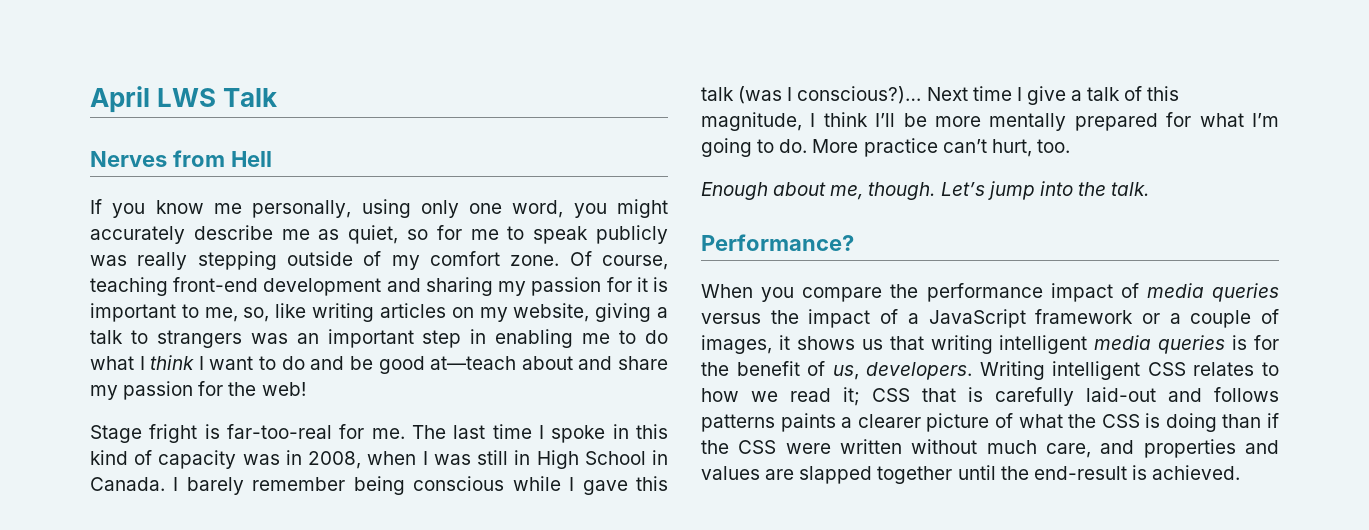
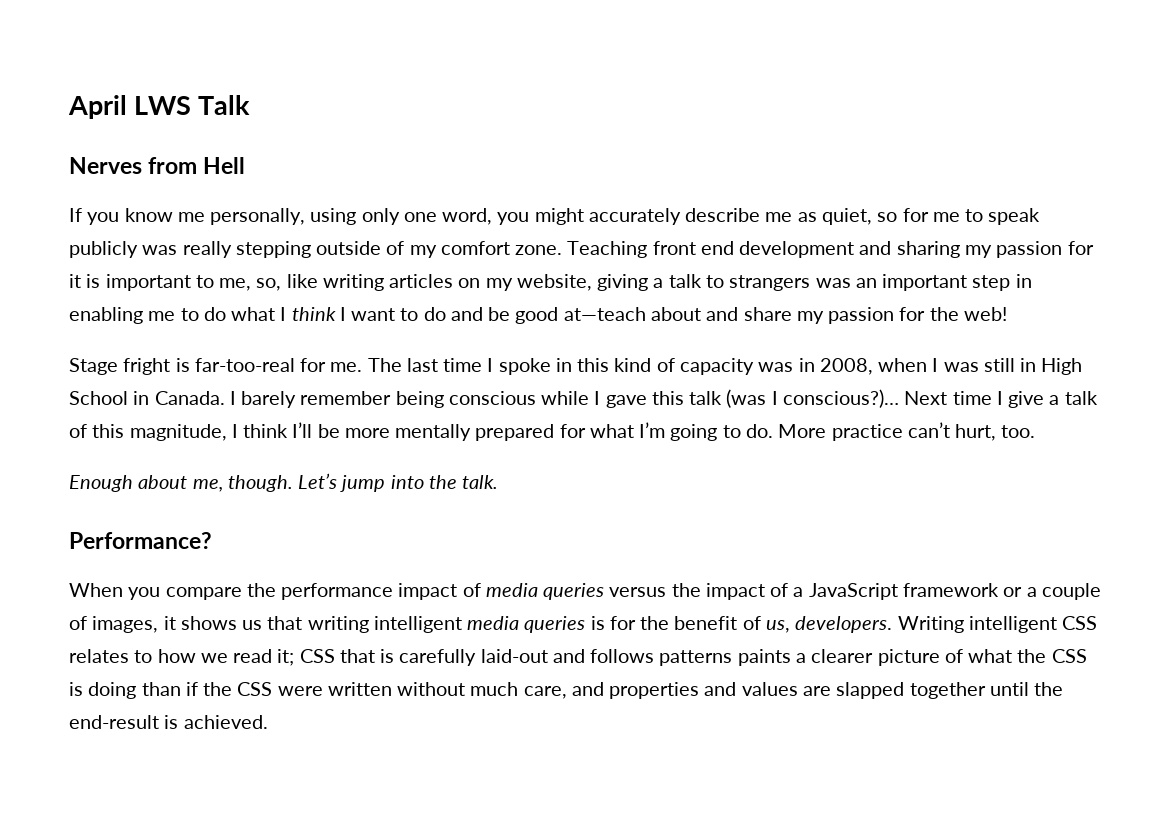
[569,251,668,270] [90,277,259,296] Of course, teaching front-end -> [567,241,734,258] Teaching front end

